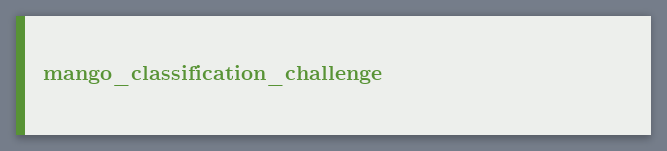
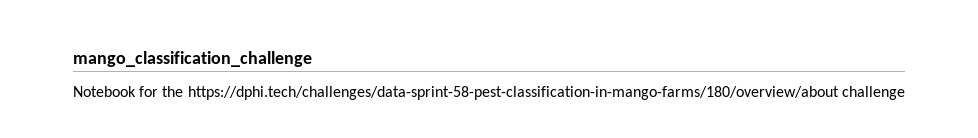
(382, 75) none -> [73,86,905,100] // Notebook for the https://dphi.tech/challenges/data-sprint-58-pest-classification-in-mango-farms/180/overview/about challenge

